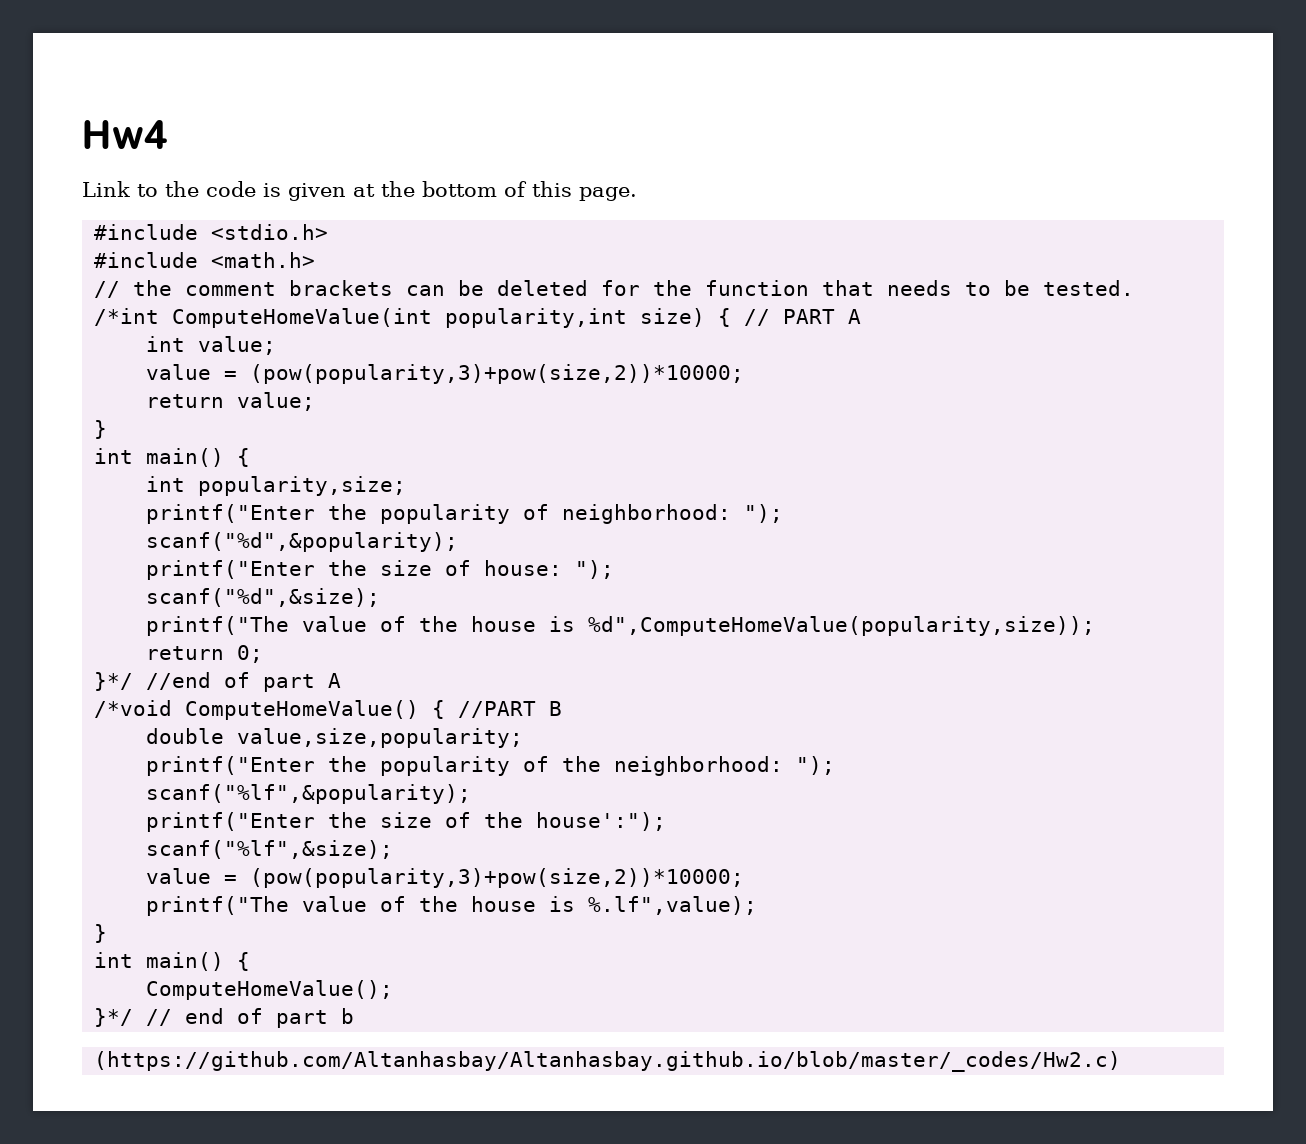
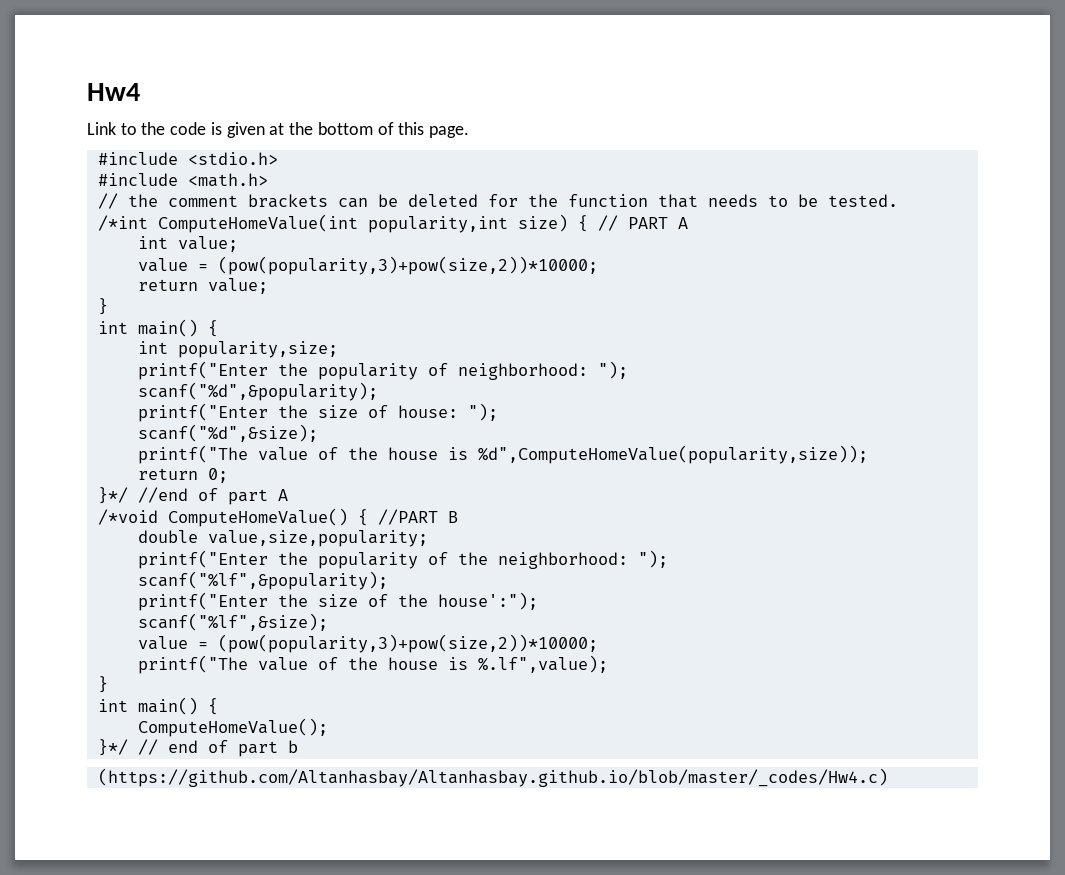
[94,1051,1122,1072] (https://github.com/Altanhasbay/Altanhasbay.github.io/blob/master/_codes/Hw2.c) -> [97,768,888,787] (https://github.com/Altanhasbay/Altanhasbay.github.io/blob/master/_codes/Hw4.c)

